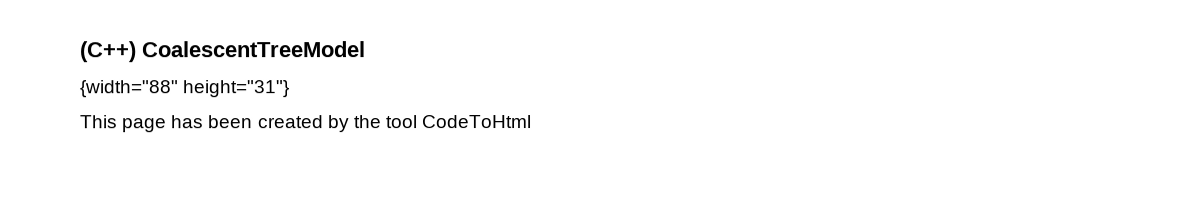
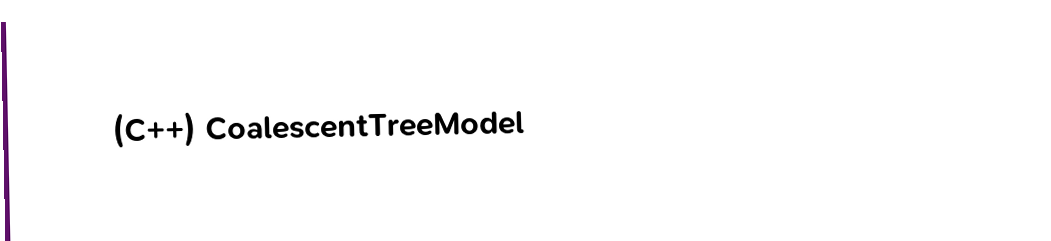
[79,80,290,98] [80,115,533,133] // {width="88" height="31"} // This page has been created by the tool CodeToHtml -> (525, 125) none

